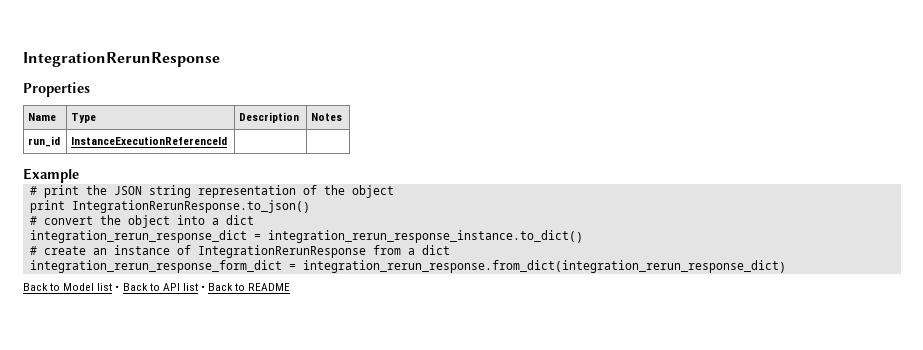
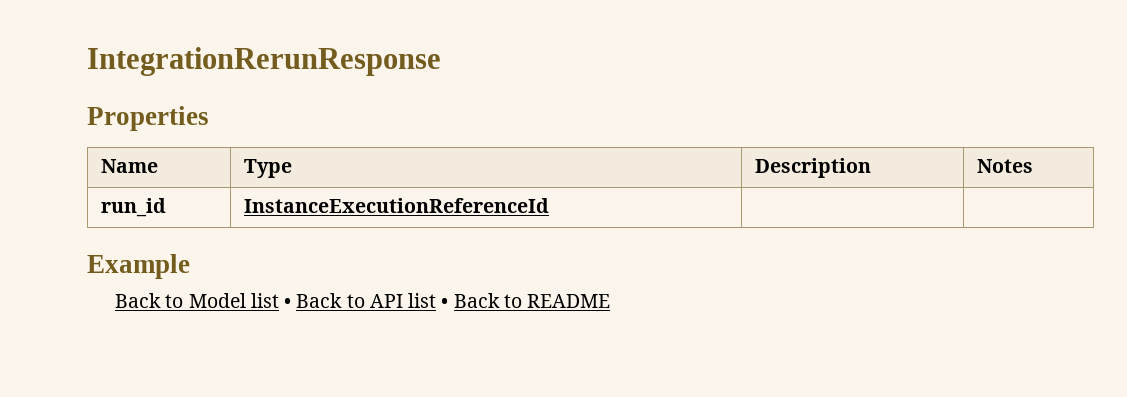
[29,185,394,198] [29,200,310,213] [29,215,254,228] [29,230,583,243] [29,245,450,258] [29,260,786,273] // # print the JSON string representation of the object // print IntegrationRerunResponse.to_json() // # convert the object into a dict // integration_rerun_response_dict = integration_rerun_response_instance.to_dict() // # create an instance of IntegrationRerunResponse from a dict // integration_rerun_response_form_dict = integration_rerun_response.from_dict(integration_rerun_response_dict) -> (190, 266) none

